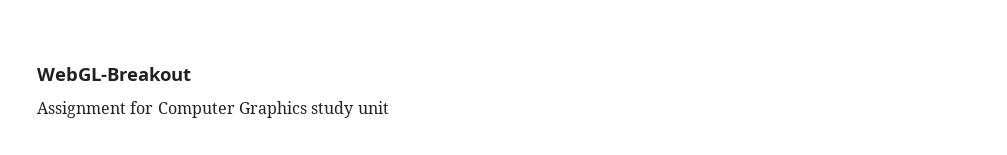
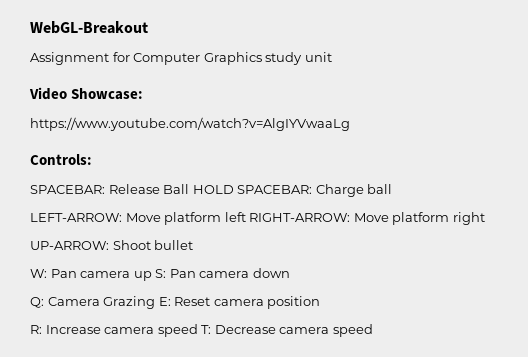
(389, 107) none -> [29,87,144,100] [30,117,350,131] [30,154,92,165] [30,184,393,197] [30,212,485,225] [30,240,194,250] [30,268,290,281] [30,296,321,309] [30,324,373,337] // Video Showcase: // https://www.youtube.com/watch?v=AlgIYVwaaLg // Controls: // SPACEBAR: Release Ball HOLD SPACEBAR: Charge ball // LEFT-ARROW: Move platform left RIGHT-ARROW: Move platform right // UP-ARROW: Shoot bullet // W: Pan camera up S: Pan camera down // Q: Camera Grazing E: Reset camera position // R: Increase camera speed T: Decrease camera speed

